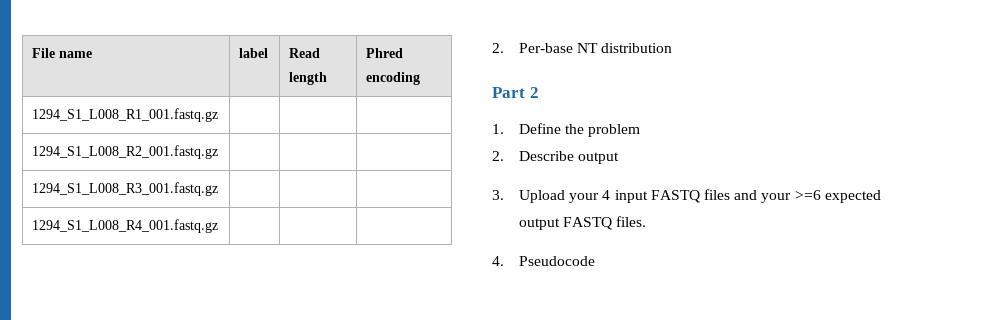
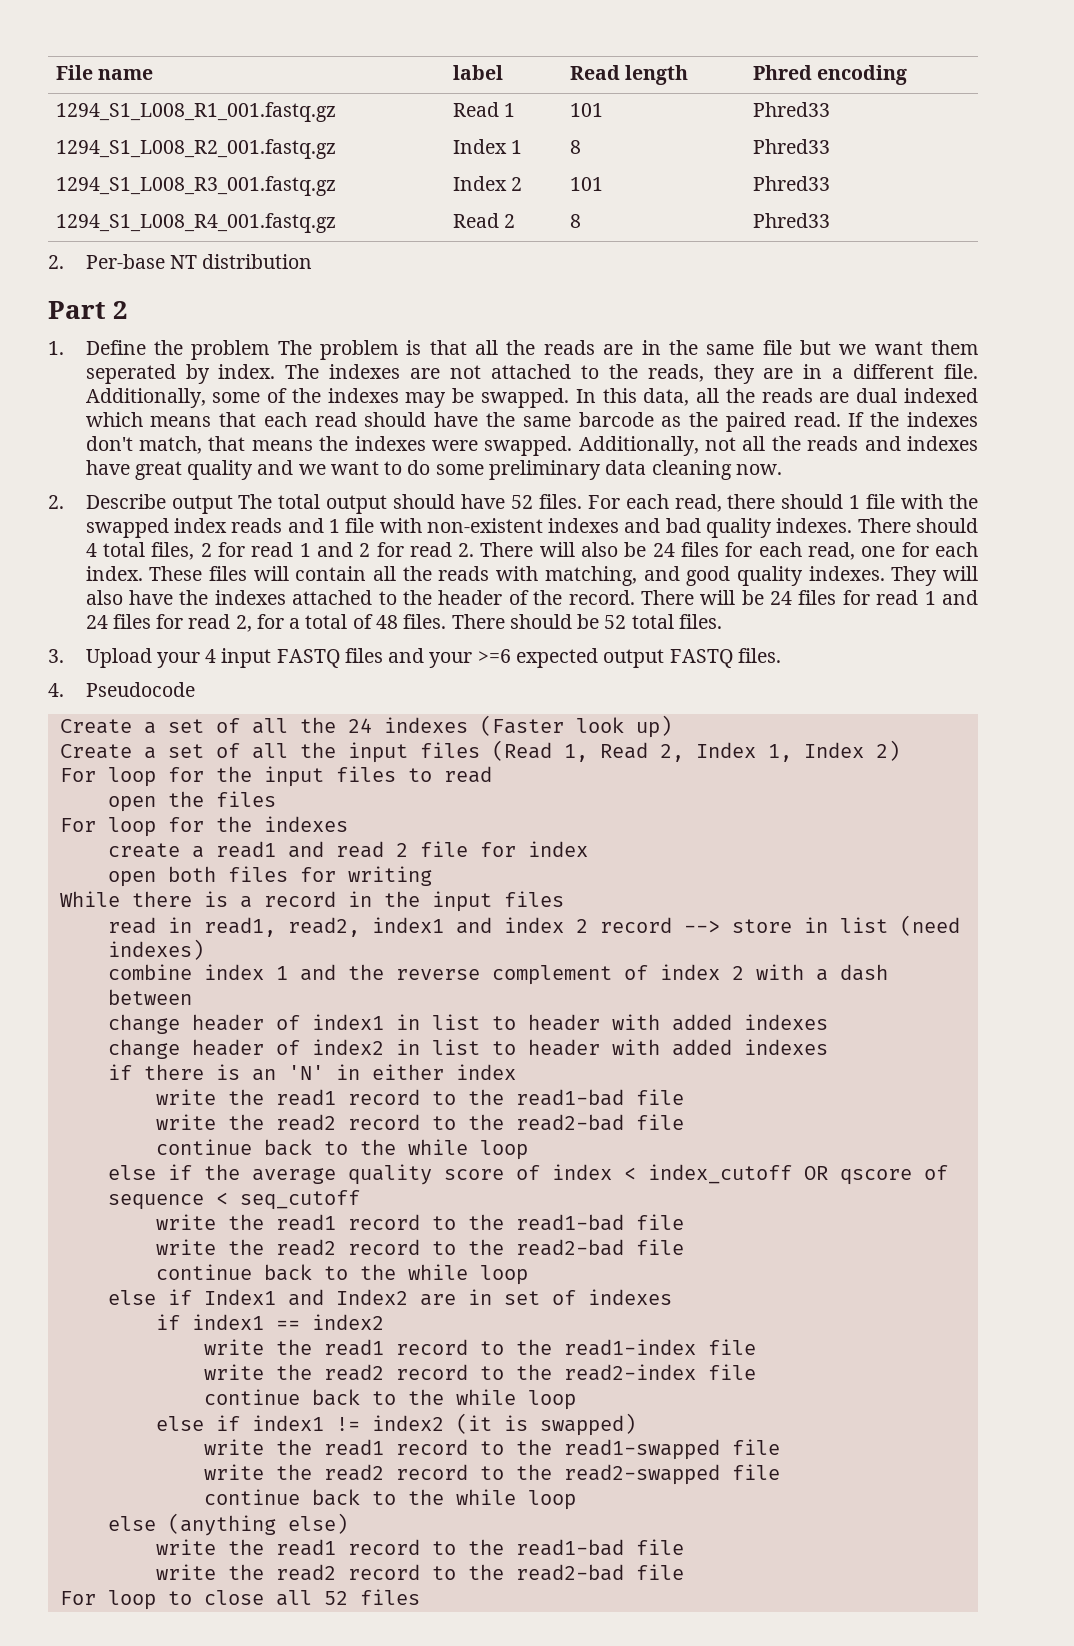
[32,145,219,159] [32,182,219,196] [32,219,219,233] | | // 1294_S1_L008_R2_001.fastq.gz | | | // 1294_S1_L008_R3_001.fastq.gz | | | // 1294_S1_L008_R4_001.fastq.gz | | | -> [453,102,516,117] [570,103,604,117] [753,102,831,117] [56,139,337,159] [453,139,523,154] [570,140,582,154] [753,139,831,154] [56,176,337,196] [453,176,523,191] [570,177,604,191] [753,176,831,191] [56,213,337,233] [453,213,516,228] [570,214,582,228] [753,213,831,228] Read 1 | 101 | Phred33 // 1294_S1_L008_R2_001.fastq.gz | Index 1 | 8 | Phred33 // 1294_S1_L008_R3_001.fastq.gz | Index 2 | 101 | Phred33 // 1294_S1_L008_R4_001.fastq.gz | Read 2 | 8 | Phred33
[492,151,620,164] // 2. Describe output -> [277,340,978,360] [85,364,979,384] [85,388,979,408] [85,412,979,432] [85,436,978,456] [85,460,782,480] [48,494,979,514] [85,518,978,538] [85,542,979,560] [85,566,979,586] [85,590,979,605] [85,614,722,632] The problem is that all the reads are in the same file but we want them seperated by index. The indexes are not attached to the reads, they are in a different file. Additionally, some of the indexes may be swapped. In this data, all the reads are dual indexed which means that each read should have the same barcode as the paired read. If the indexes don't match, that means the indexes were swapped. Additionally, not all the reads and indexes have great quality and we want to do some preliminary data cleaning now. // 2. Describe output The total output should have 52 files. For each read, there should 1 file with the swapped index reads and 1 file with non-existent indexes and bad quality indexes. There should 4 total files, 2 for read 1 and 2 for read 2. There will also be 24 files for each read, one for each index. These files will contain all the reads with matching, and good quality indexes. They will also have the indexes attached to the header of the record. There will be 24 files for read 1 and 24 files for read 2, for a total of 48 files. There should be 52 total files.
(596, 261) none -> [59,715,672,738] [59,740,900,763] [59,766,492,787] [107,791,276,812] [59,816,348,837] [107,841,588,858] [107,866,432,887] [59,891,564,912] [107,915,960,937] [107,939,204,960] [107,964,888,985] [107,989,192,1005] [107,1014,828,1034] [107,1039,828,1059] [107,1064,516,1081] [155,1089,684,1106] [155,1114,684,1131] [155,1139,528,1160] [107,1164,948,1185] [107,1190,360,1210] [155,1214,684,1231] [155,1239,684,1256] [155,1264,528,1285] [107,1289,672,1306] [155,1314,384,1330] [203,1339,756,1356] [203,1364,756,1381] [203,1389,576,1410] [155,1413,636,1436] [203,1439,780,1460] [203,1464,780,1485] [203,1489,576,1510] [107,1513,348,1536] [155,1539,684,1556] [155,1564,684,1581] [59,1589,420,1610] // Create a set of all the 24 indexes (Faster look up) // Create a set of all the input files (Read 1, Read 2, Index 1, Index 2) // For loop for the input files to read // open the files // For loop for the indexes // create a read1 and read 2 file for index // open both files for writing // While there is a record in the input files // read in read1, read2, index1 and index 2 record --> store in list (need indexes) // combine index 1 and the reverse complement of index 2 with a dash between // change header of index1 in list to header with added indexes // change header of index2 in list to header with added indexes // if there is an 'N' in either index // write the read1 record to the read1-bad file // write the read2 record to the read2-bad file // continue back to the while loop // else if the average quality score of index < index_cutoff OR qscore of sequence < seq_cutoff // write the read1 record to the read1-bad file // write the read2 record to the read2-bad file // continue back to the while loop // else if Index1 and Index2 are in set of indexes // if index1 == index2 // write the read1 record to the read1-index file // write the read2 record to the read2-index file // continue back to the while loop // else if index1 != index2 (it is swapped) // write the read1 record to the read1-swapped file // write the read2 record to the read2-swapped file // continue back to the while loop // else (anything else) // write the read1 record to the read1-bad file // write the read2 record to the read2-bad file // For loop to close all 52 files

